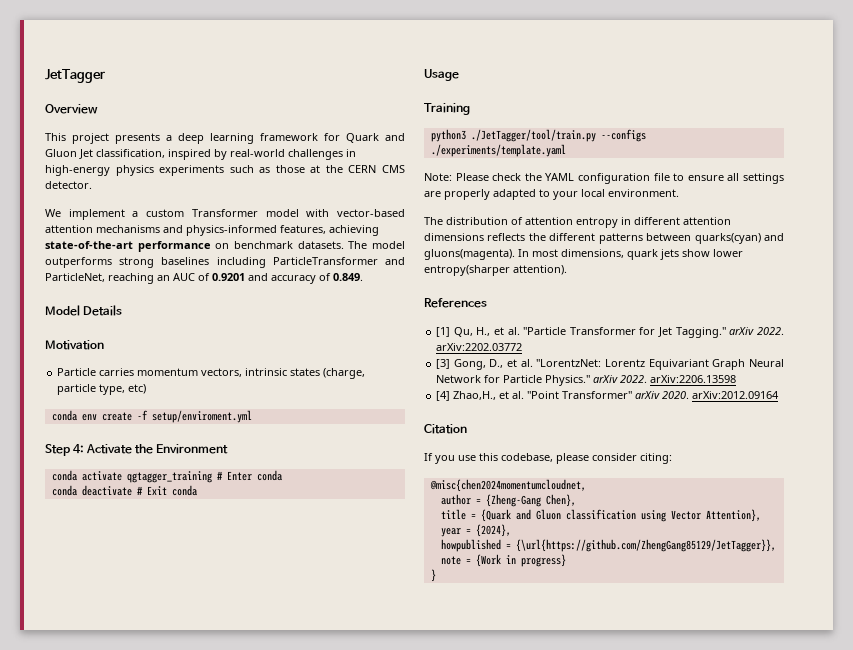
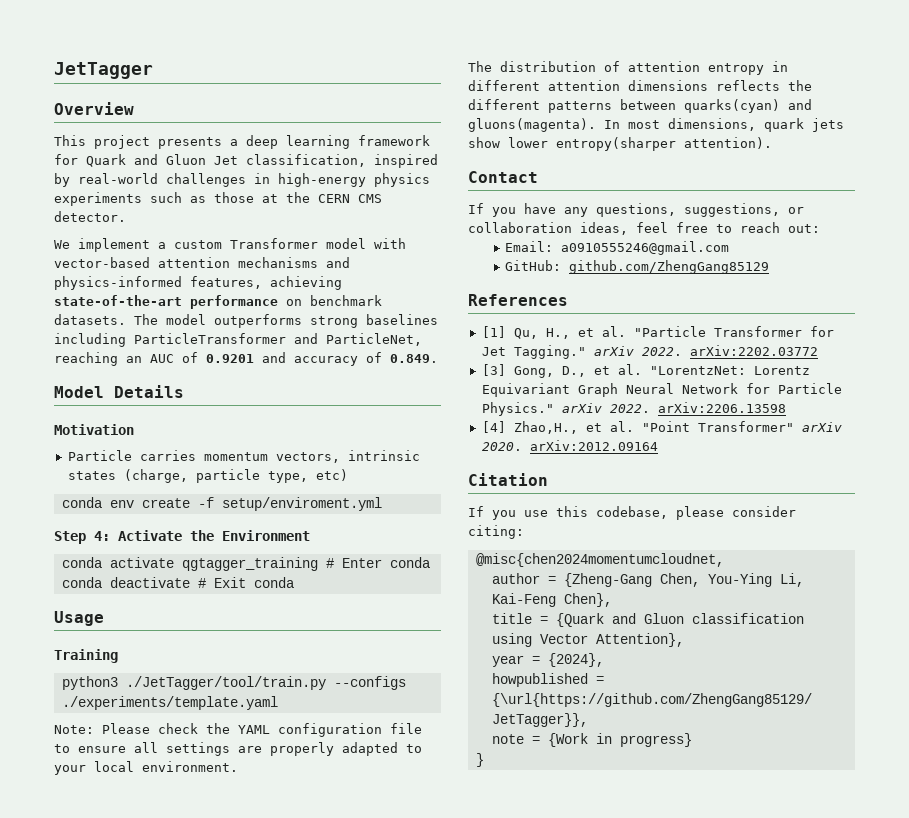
(567, 270) none -> [468,171,538,183] [468,203,804,217] [468,222,820,235] [505,241,730,255] [505,260,770,274] // Contact // If you have any questions, suggestions, or collaboration ideas, feel free to reach out: // Email: a0910555246@gmail.com // GitHub: github.com/ZhengGang85129
(541, 500) none -> [659,573,804,587] [491,593,556,607] Chen, You-Ying Li, Kai-Feng

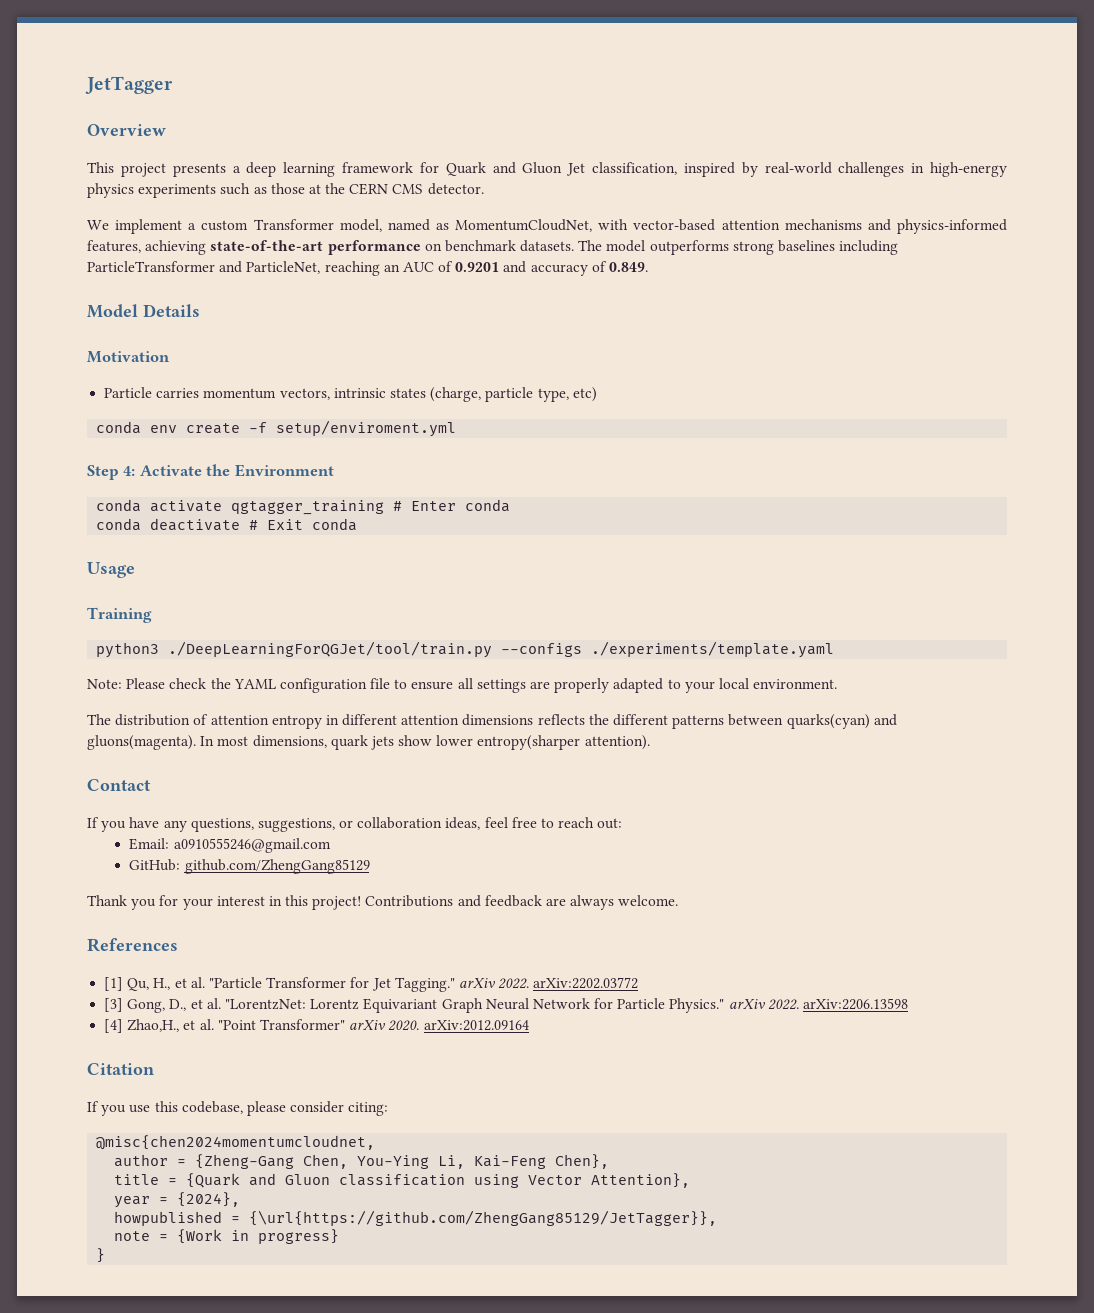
[326,238,366,249] model -> [339,219,593,232] model, named as MomentumCloudNet,
[125,676,326,690] ./JetTagger/tool/train.py -> [168,641,493,658] ./DeepLearningForQGJet/tool/train.py
(770, 267) none -> [87,895,679,910] // Thank you for your interest in this project! Contributions and feedback are always welcome.

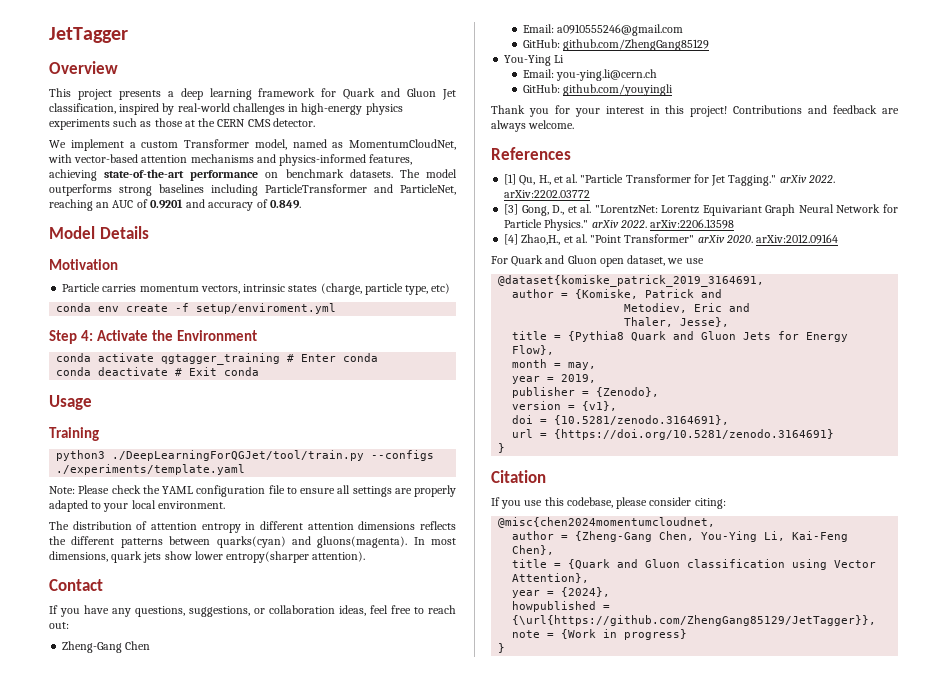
(623, 823) none -> [62,641,151,653] // Zheng-Gang Chen
(370, 866) none -> [504,55,565,66] [523,69,658,81] [523,84,674,96] // You-Ying Li // Email: you-ying.li@cern.ch // GitHub: github.com/youyingli
(529, 1025) none -> [491,255,704,267] [498,275,765,287] [512,289,723,299] [624,303,751,313] [624,317,730,327] [512,331,849,342] [512,345,555,355] [512,359,597,370] [512,374,597,384] [512,387,660,398] [512,401,618,411] [512,415,730,425] [512,429,835,440] [498,443,506,453] // For Quark and Gluon open dataset, we use // @dataset{komiske_patrick_2019_3164691, // author = {Komiske, Patrick and // Metodiev, Eric and // Thaler, Jesse}, // title = {Pythia8 Quark and Gluon Jets for Energy Flow}, // month = may, // year = 2019, // publisher = {Zenodo}, // version = {v1}, // doi = {10.5281/zenodo.3164691}, // url = {https://doi.org/10.5281/zenodo.3164691} // }

